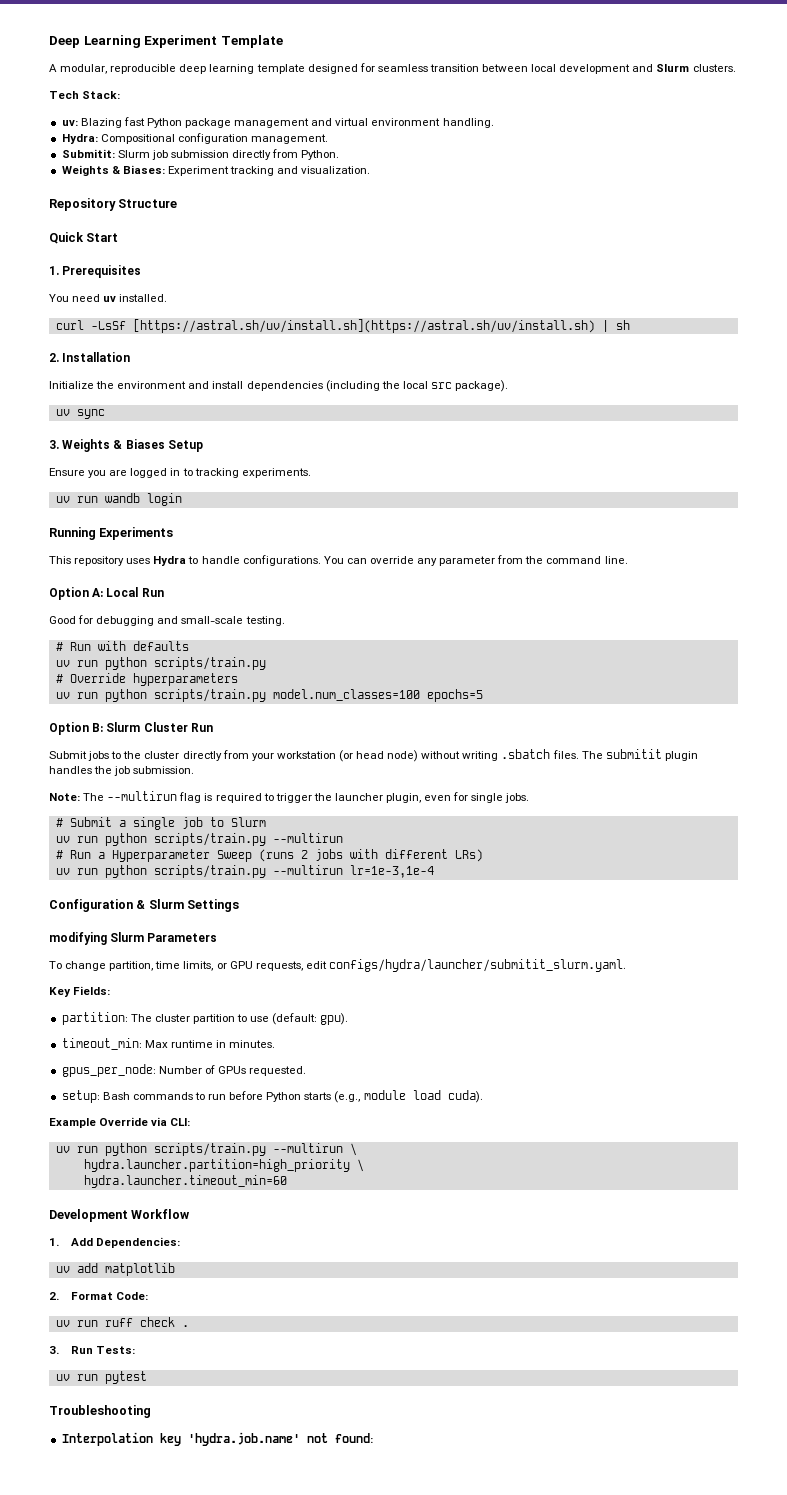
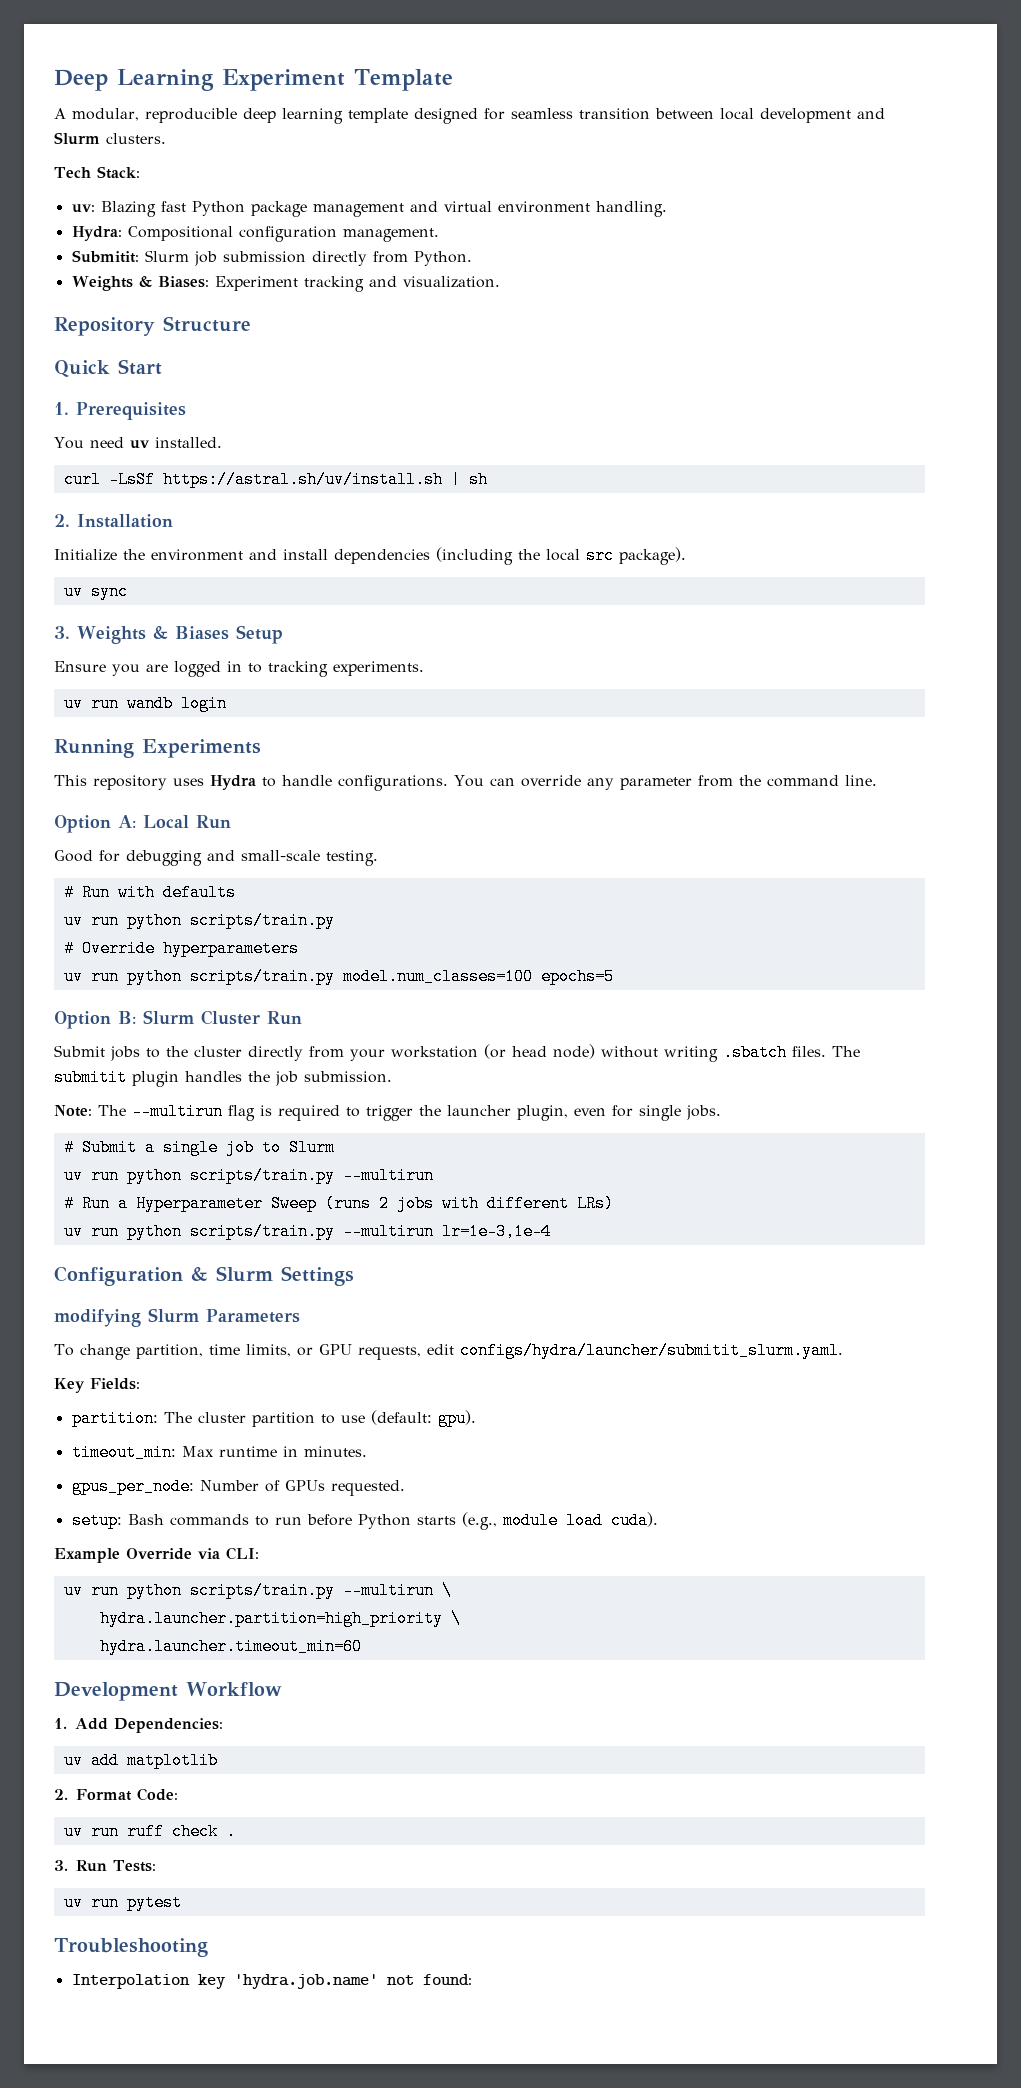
[132,319,595,333] [https://astral.sh/uv/install.sh](https://astral.sh/uv/install.sh) -> [162,471,443,488] https://astral.sh/uv/install.sh

